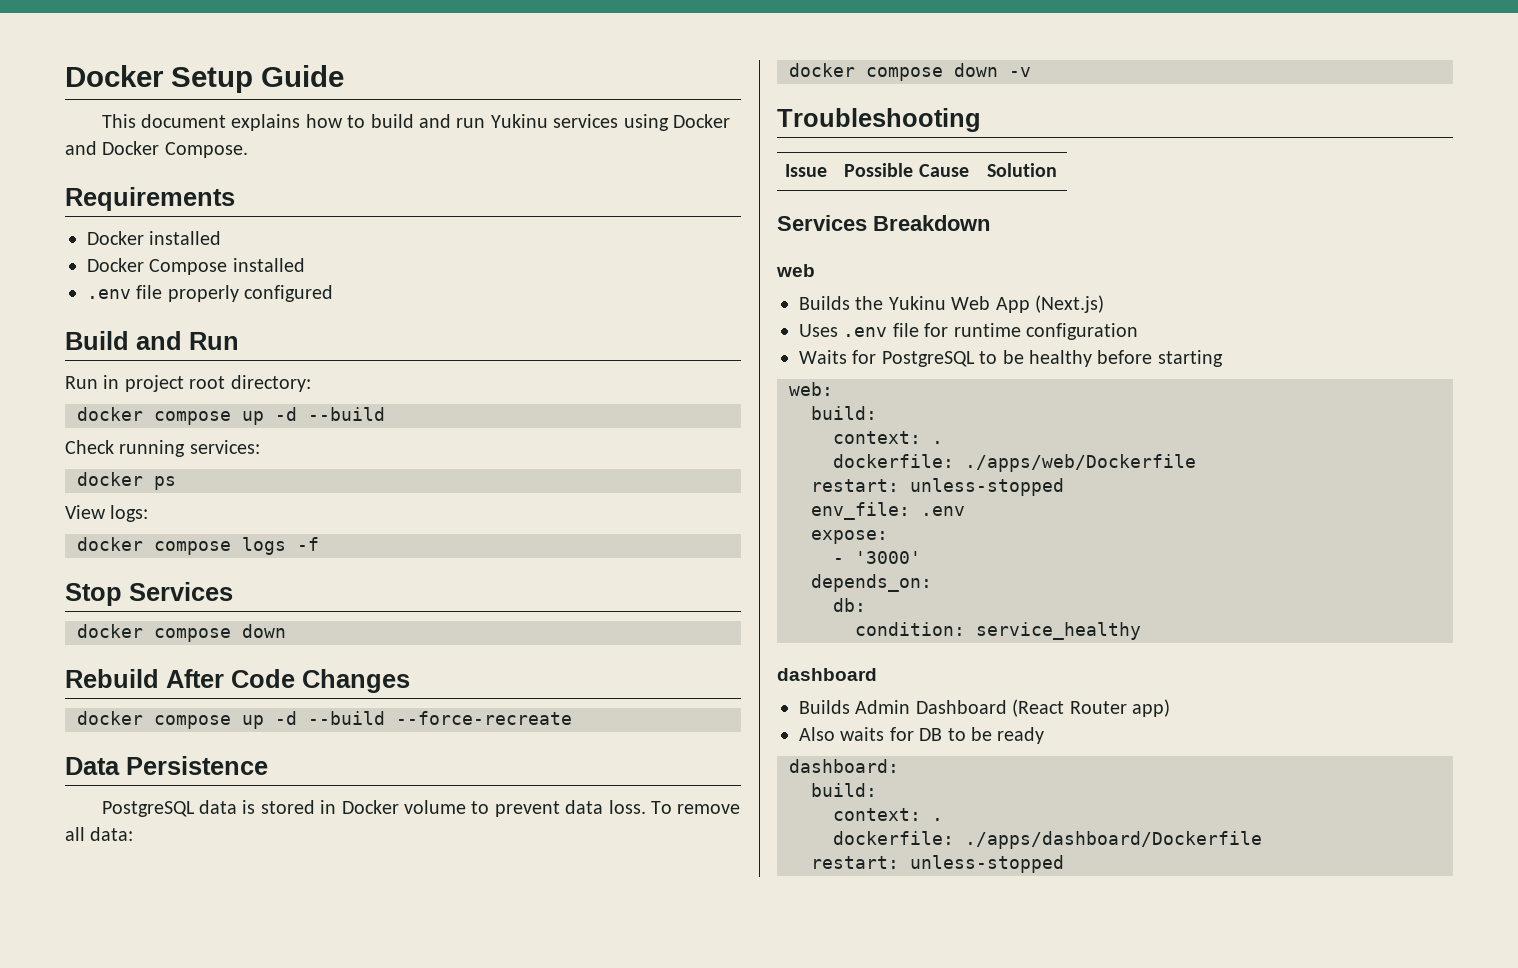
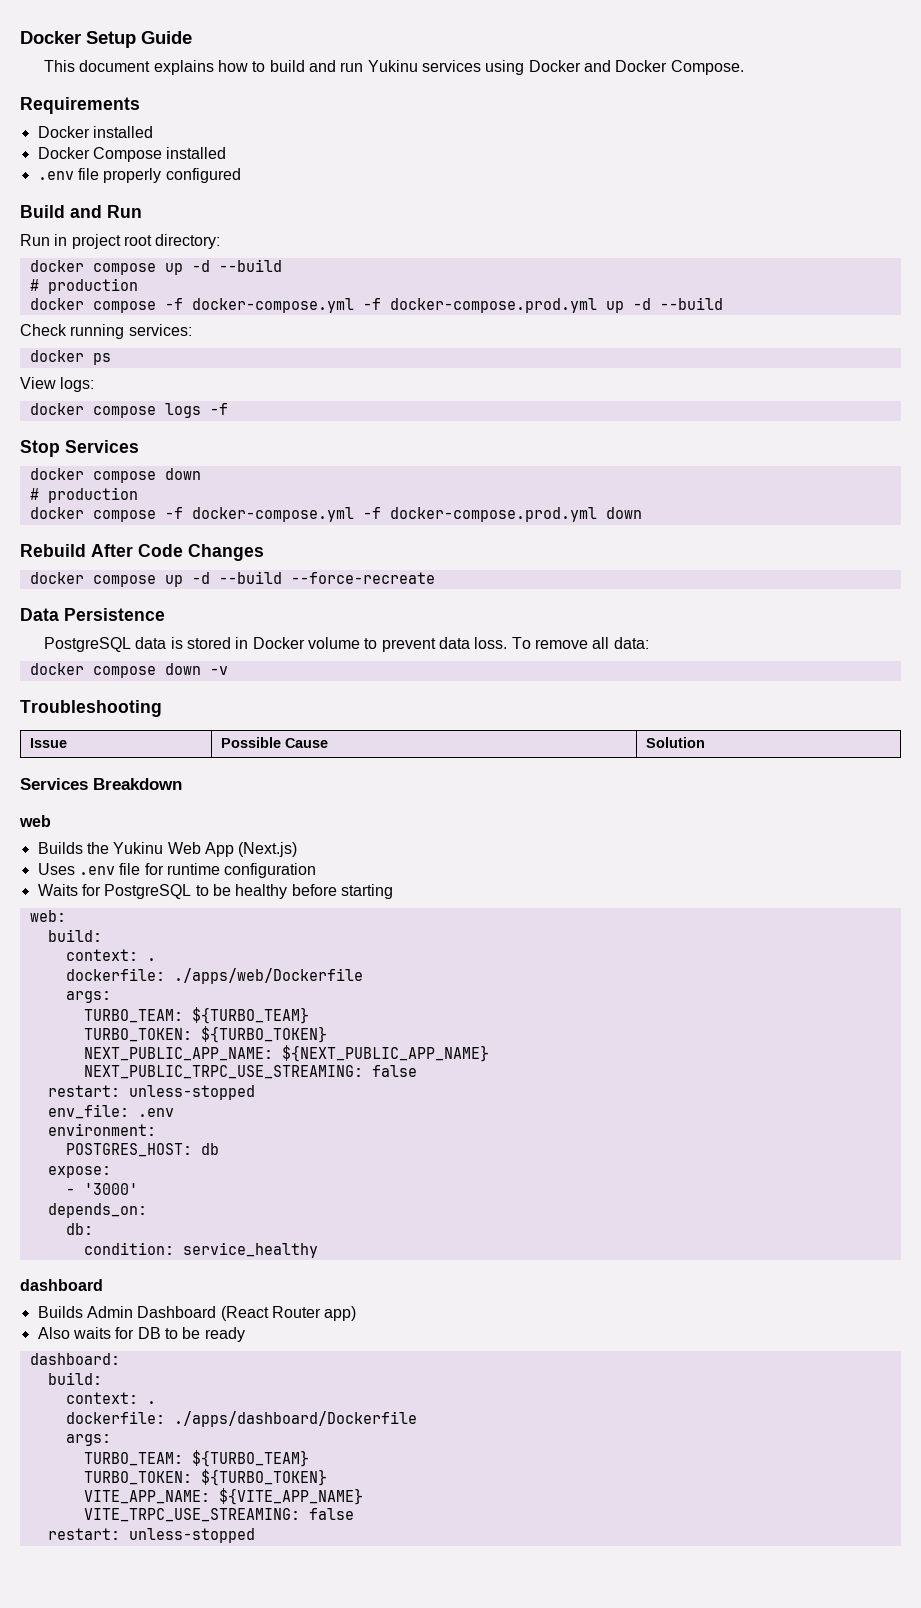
(385, 414) none -> [29,278,138,294] [29,297,723,313] // # production // docker compose -f docker-compose.yml -f docker-compose.prod.yml up -d --build
(286, 631) none -> [29,487,138,503] [29,507,642,522] // # production // docker compose -f docker-compose.yml -f docker-compose.prod.yml down
(1196, 463) none -> [65,991,111,1003] [83,1007,309,1024] [83,1026,327,1043] [83,1045,489,1062] [83,1065,417,1079] // args: // TURBO_TEAM: ${TURBO_TEAM} // TURBO_TOKEN: ${TURBO_TOKEN} // NEXT_PUBLIC_APP_NAME: ${NEXT_PUBLIC_APP_NAME} // NEXT_PUBLIC_TRPC_USE_STREAMING: false
(965, 511) none -> [47,1123,156,1136] [65,1143,219,1157] // environment: // POSTGRES_HOST: db
(1262, 840) none -> [65,1434,111,1446] [83,1450,309,1467] [83,1469,327,1486] [83,1488,363,1505] [83,1508,354,1522] // args: // TURBO_TEAM: ${TURBO_TEAM} // TURBO_TOKEN: ${TURBO_TOKEN} // VITE_APP_NAME: ${VITE_APP_NAME} // VITE_TRPC_USE_STREAMING: false

